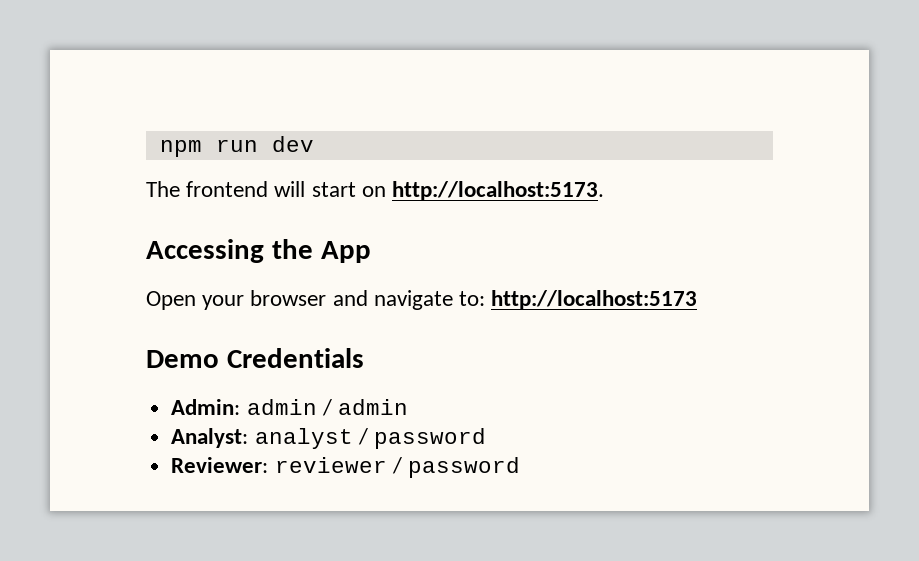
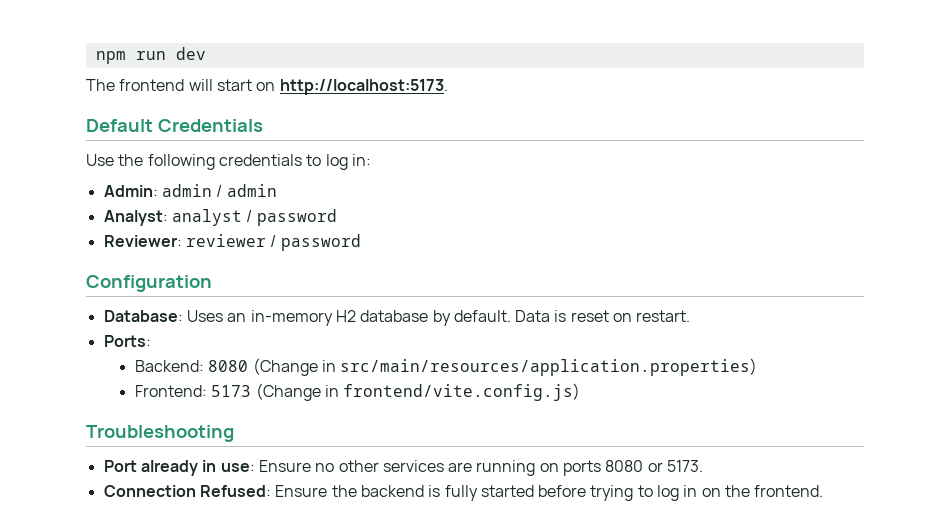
[146,239,371,263] [146,290,698,310] [146,348,364,368] Accessing the App // Open your browser and navigate to: http://localhost:5173 // Demo Credentials -> [86,119,263,132] [86,154,371,170] Default Credentials // Use the following credentials to log in:
(520, 467) none -> [86,275,212,292] [103,310,691,326] [103,335,151,347] [134,358,758,376] [134,383,581,401] [86,425,234,442] [103,460,704,476] [103,485,824,501] // Configuration // Database: Uses an in-memory H2 database by default. Data is reset on restart. // Ports: // Backend: 8080 (Change in src/main/resources/application.properties) // Frontend: 5173 (Change in frontend/vite.config.js) // Troubleshooting // Port already in use: Ensure no other services are running on ports 8080 or 5173. // Connection Refused: Ensure the backend is fully started before trying to log in on the frontend.

